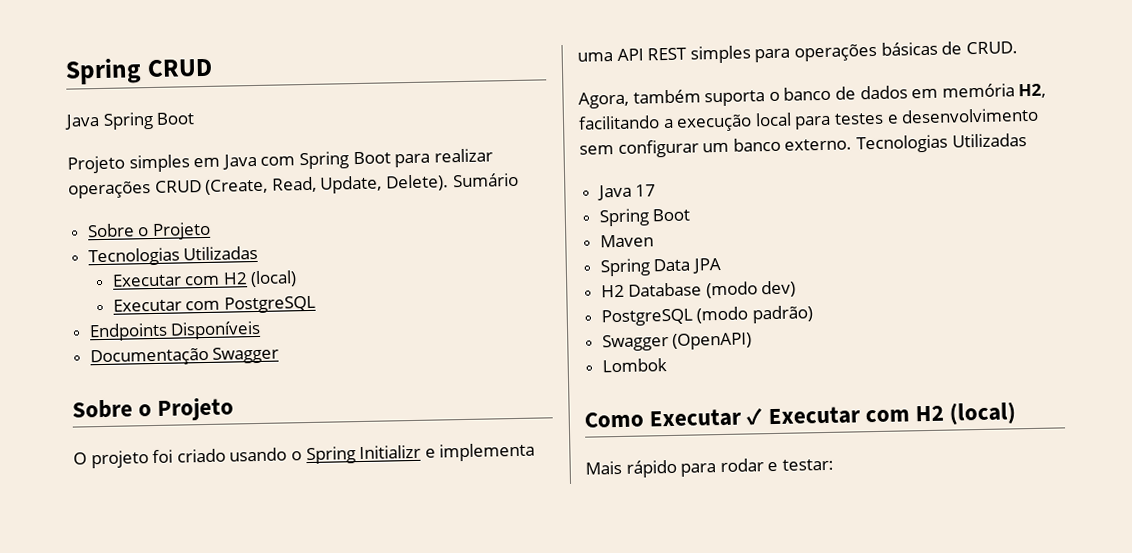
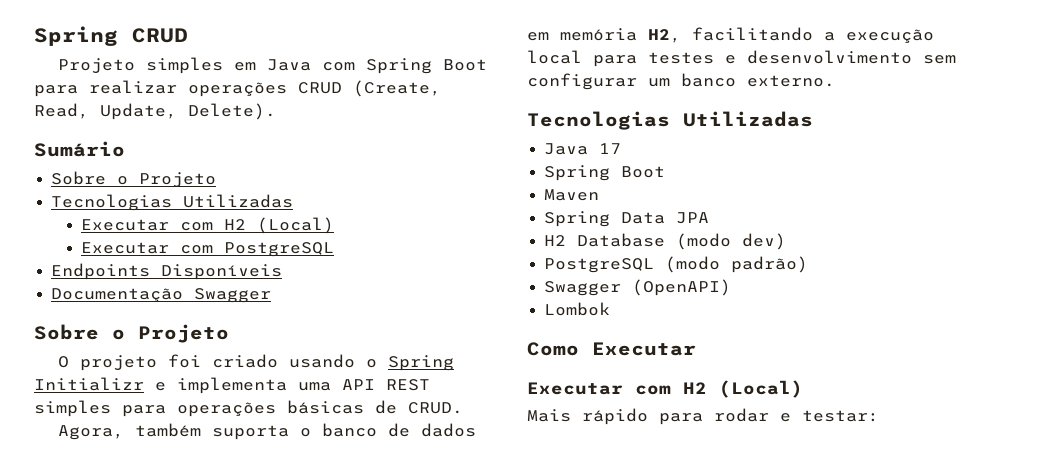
[64,111,195,130] // Java Spring Boot -> (188, 35) none
(449, 183) none -> (276, 111) //
[250,270,298,288] (local) -> [256,217,334,234] (Local)
(853, 144) none -> (835, 81) //
[746,402,1017,426] ✓ Executar com H2 (local) -> [527,380,803,398] // Executar com H2 (Local)

